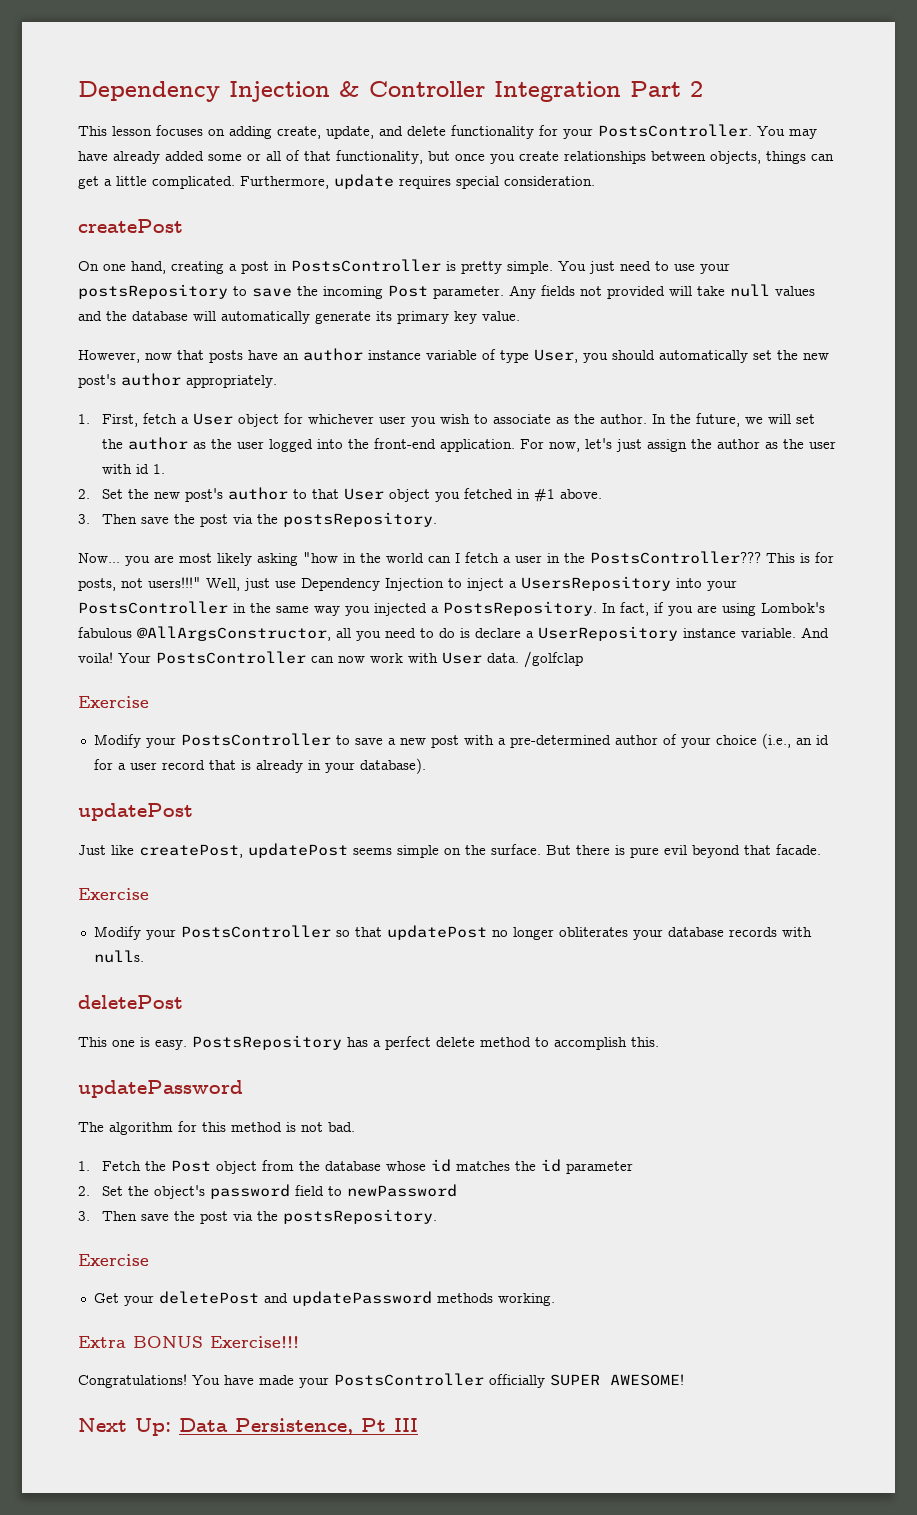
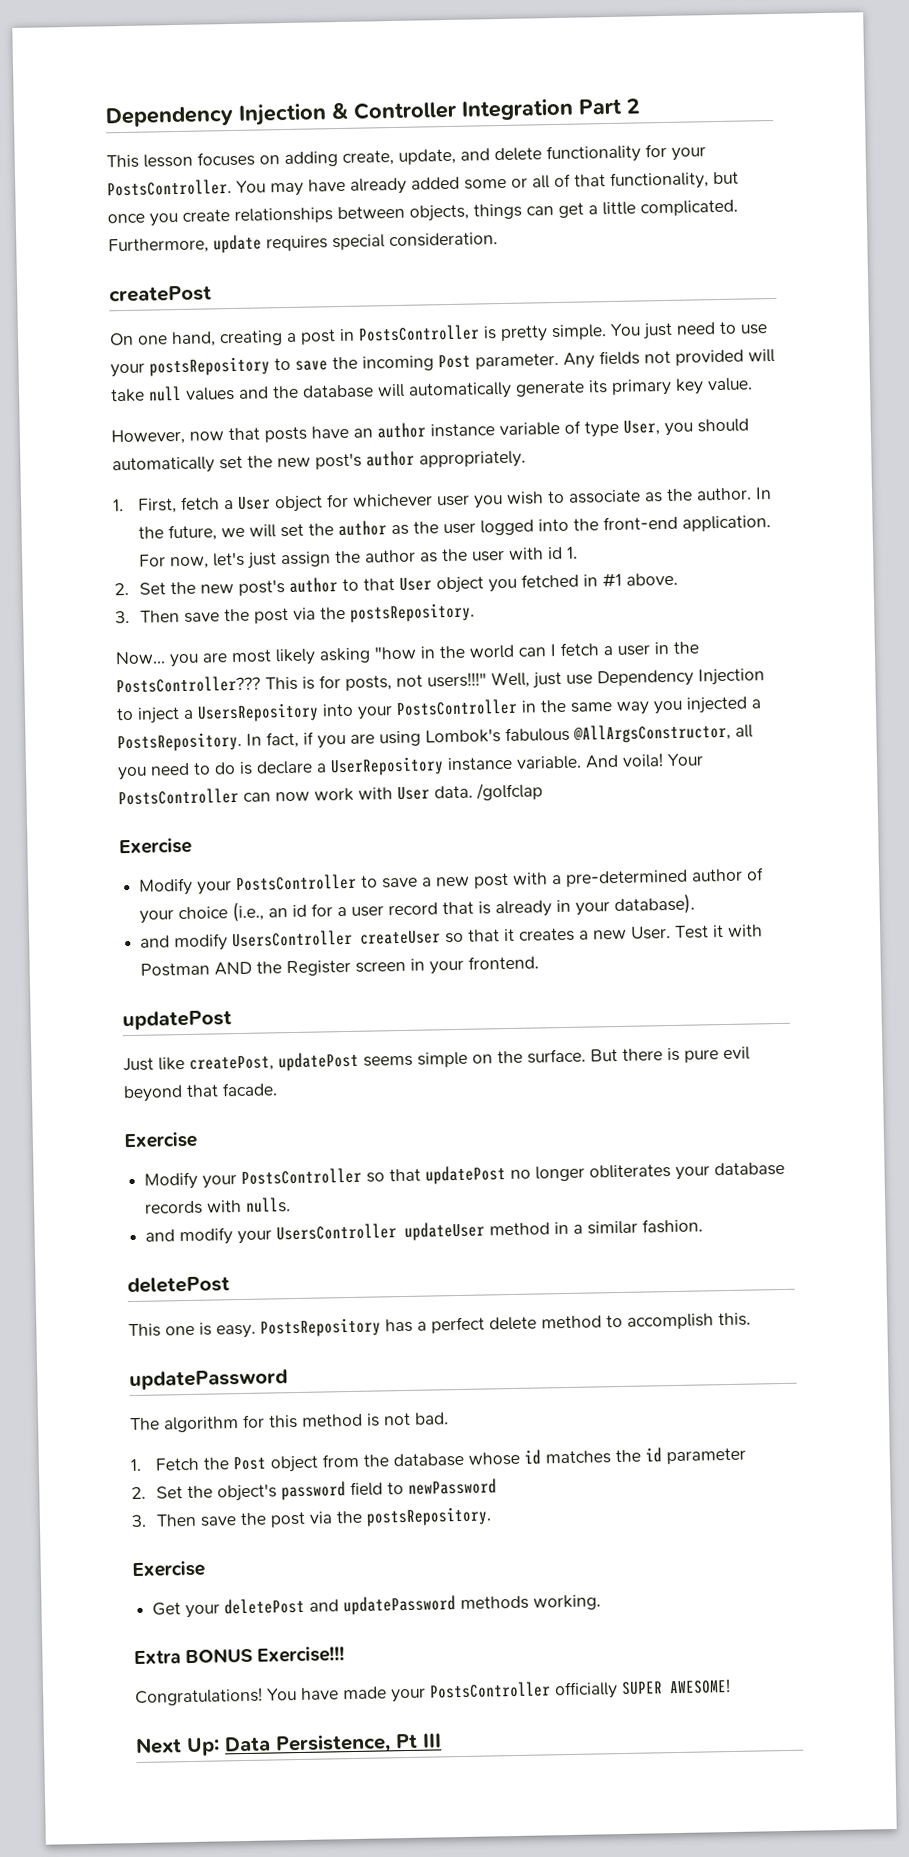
(426, 766) none -> [140,924,764,952] [140,955,540,977] // and modify UsersController createUser so that it creates a new User. Test it with Postman AND the Register screen in your frontend.
(144, 956) none -> [145,1218,704,1246] // and modify your UsersController updateUser method in a similar fashion.

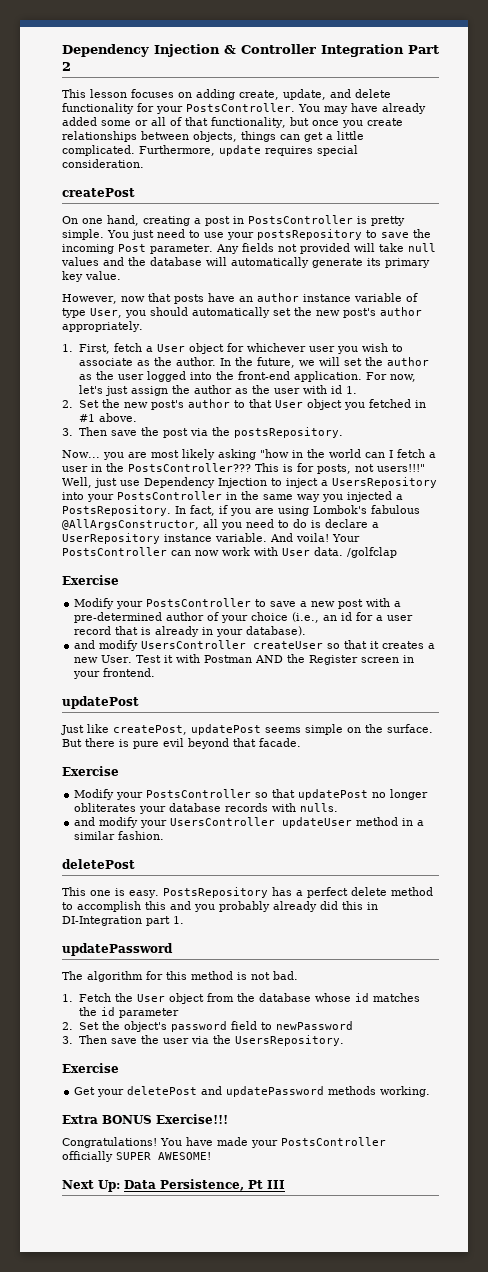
[718,1312,751,1327] this. -> [145,901,378,912] [62,916,184,926] this and you probably already did this in DI-Integration part 1.
[232,1456,266,1471] Post -> [136,994,165,1002] User
[269,1506,492,1528] post via the postsRepository. -> [162,1035,344,1046] user via the UsersRepository.

